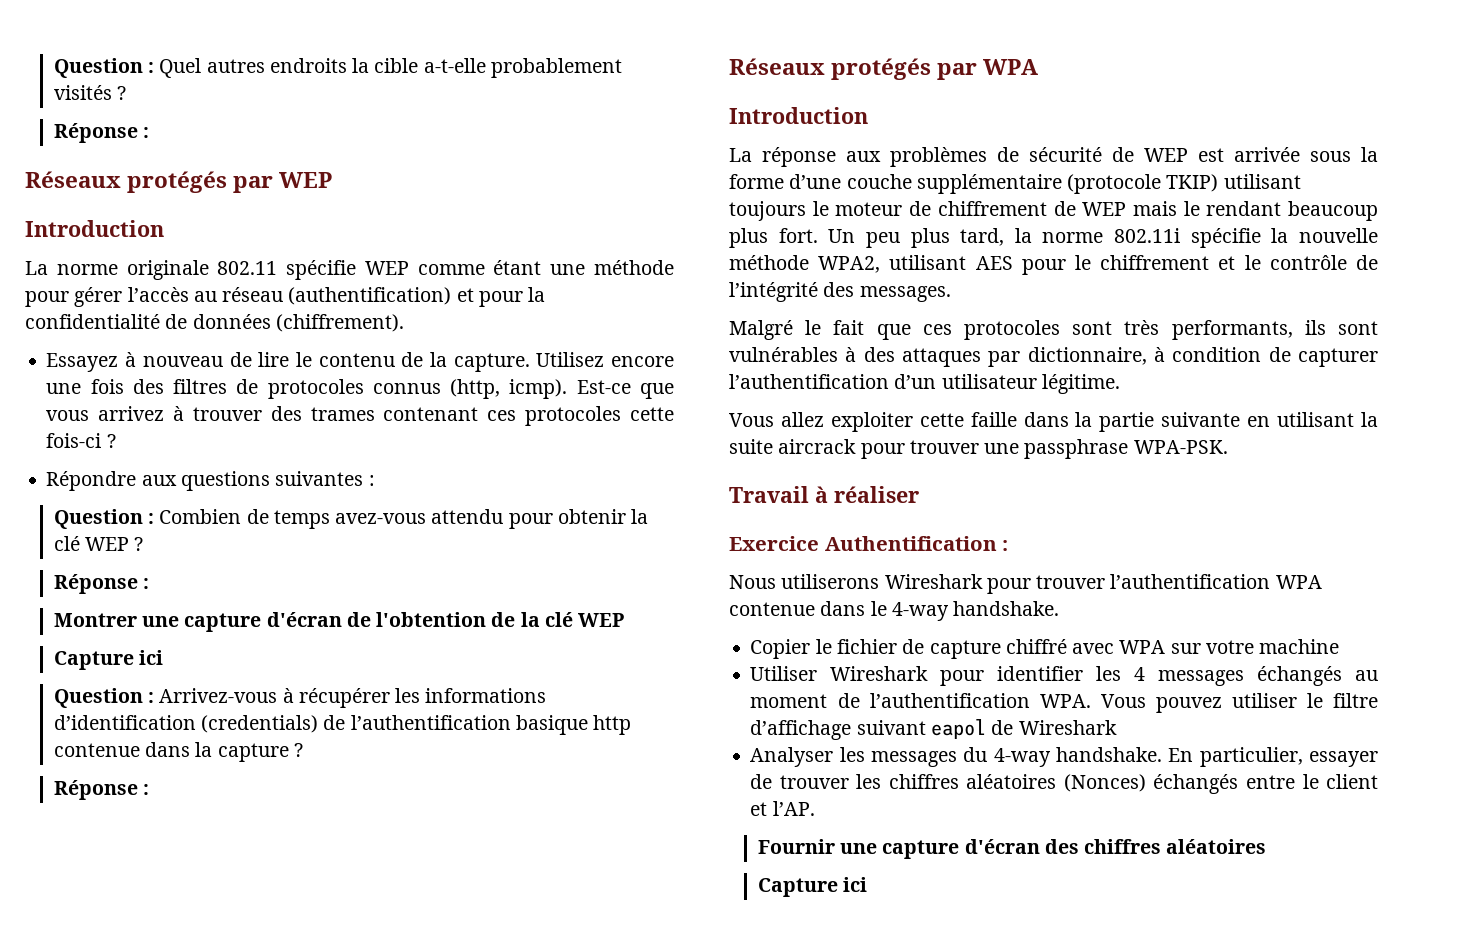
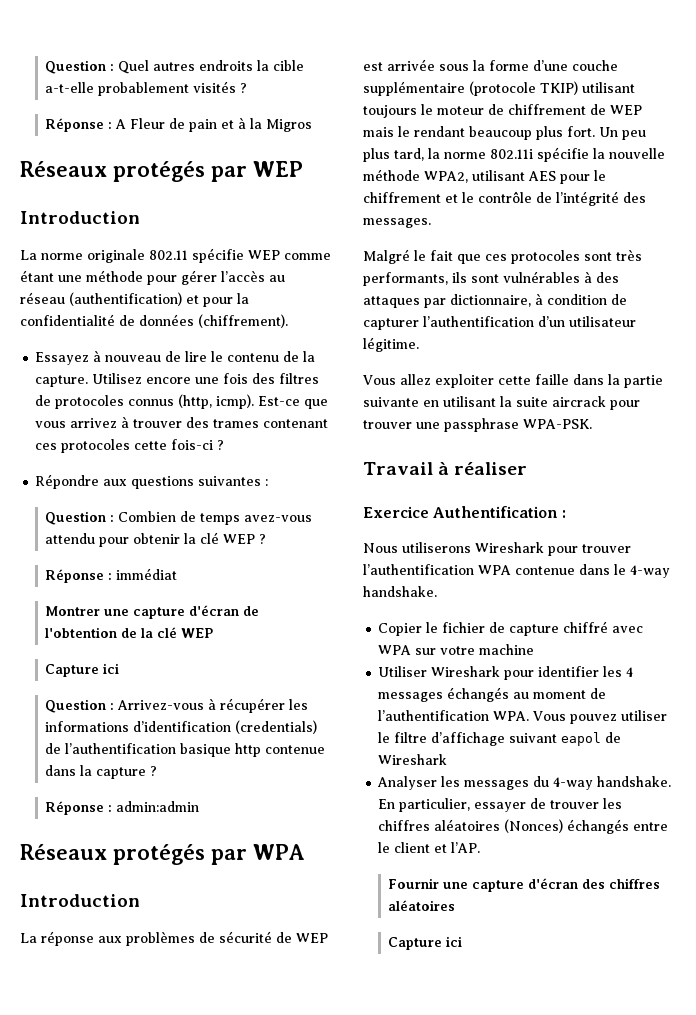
(150, 132) none -> [115,117,313,132] A Fleur de pain et à la Migros
(150, 583) none -> [116,568,178,580] immédiat
(150, 789) none -> [116,801,200,812] admin:admin

